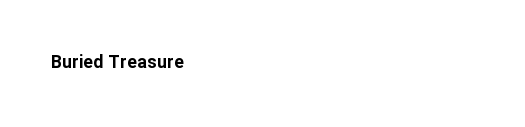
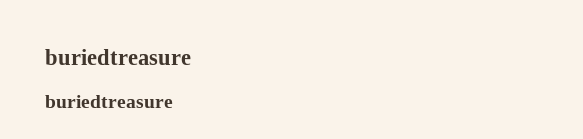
[51,54,184,68] Buried Treasure -> [45,49,191,65] [45,95,173,108] buriedtreasure // buriedtreasure

